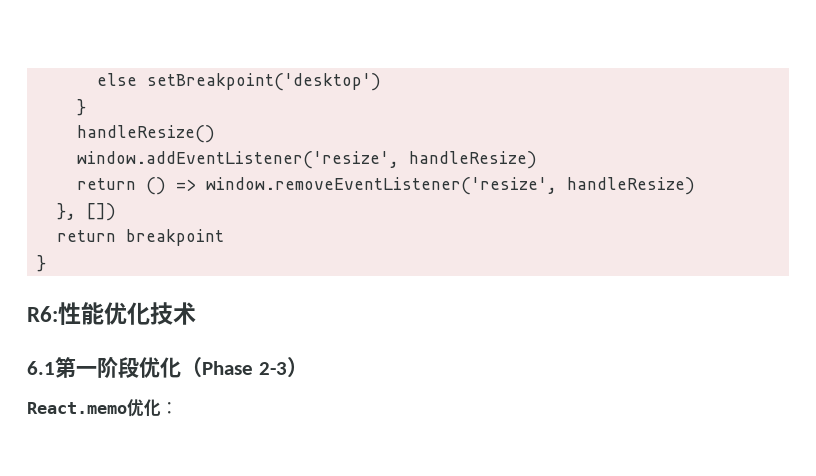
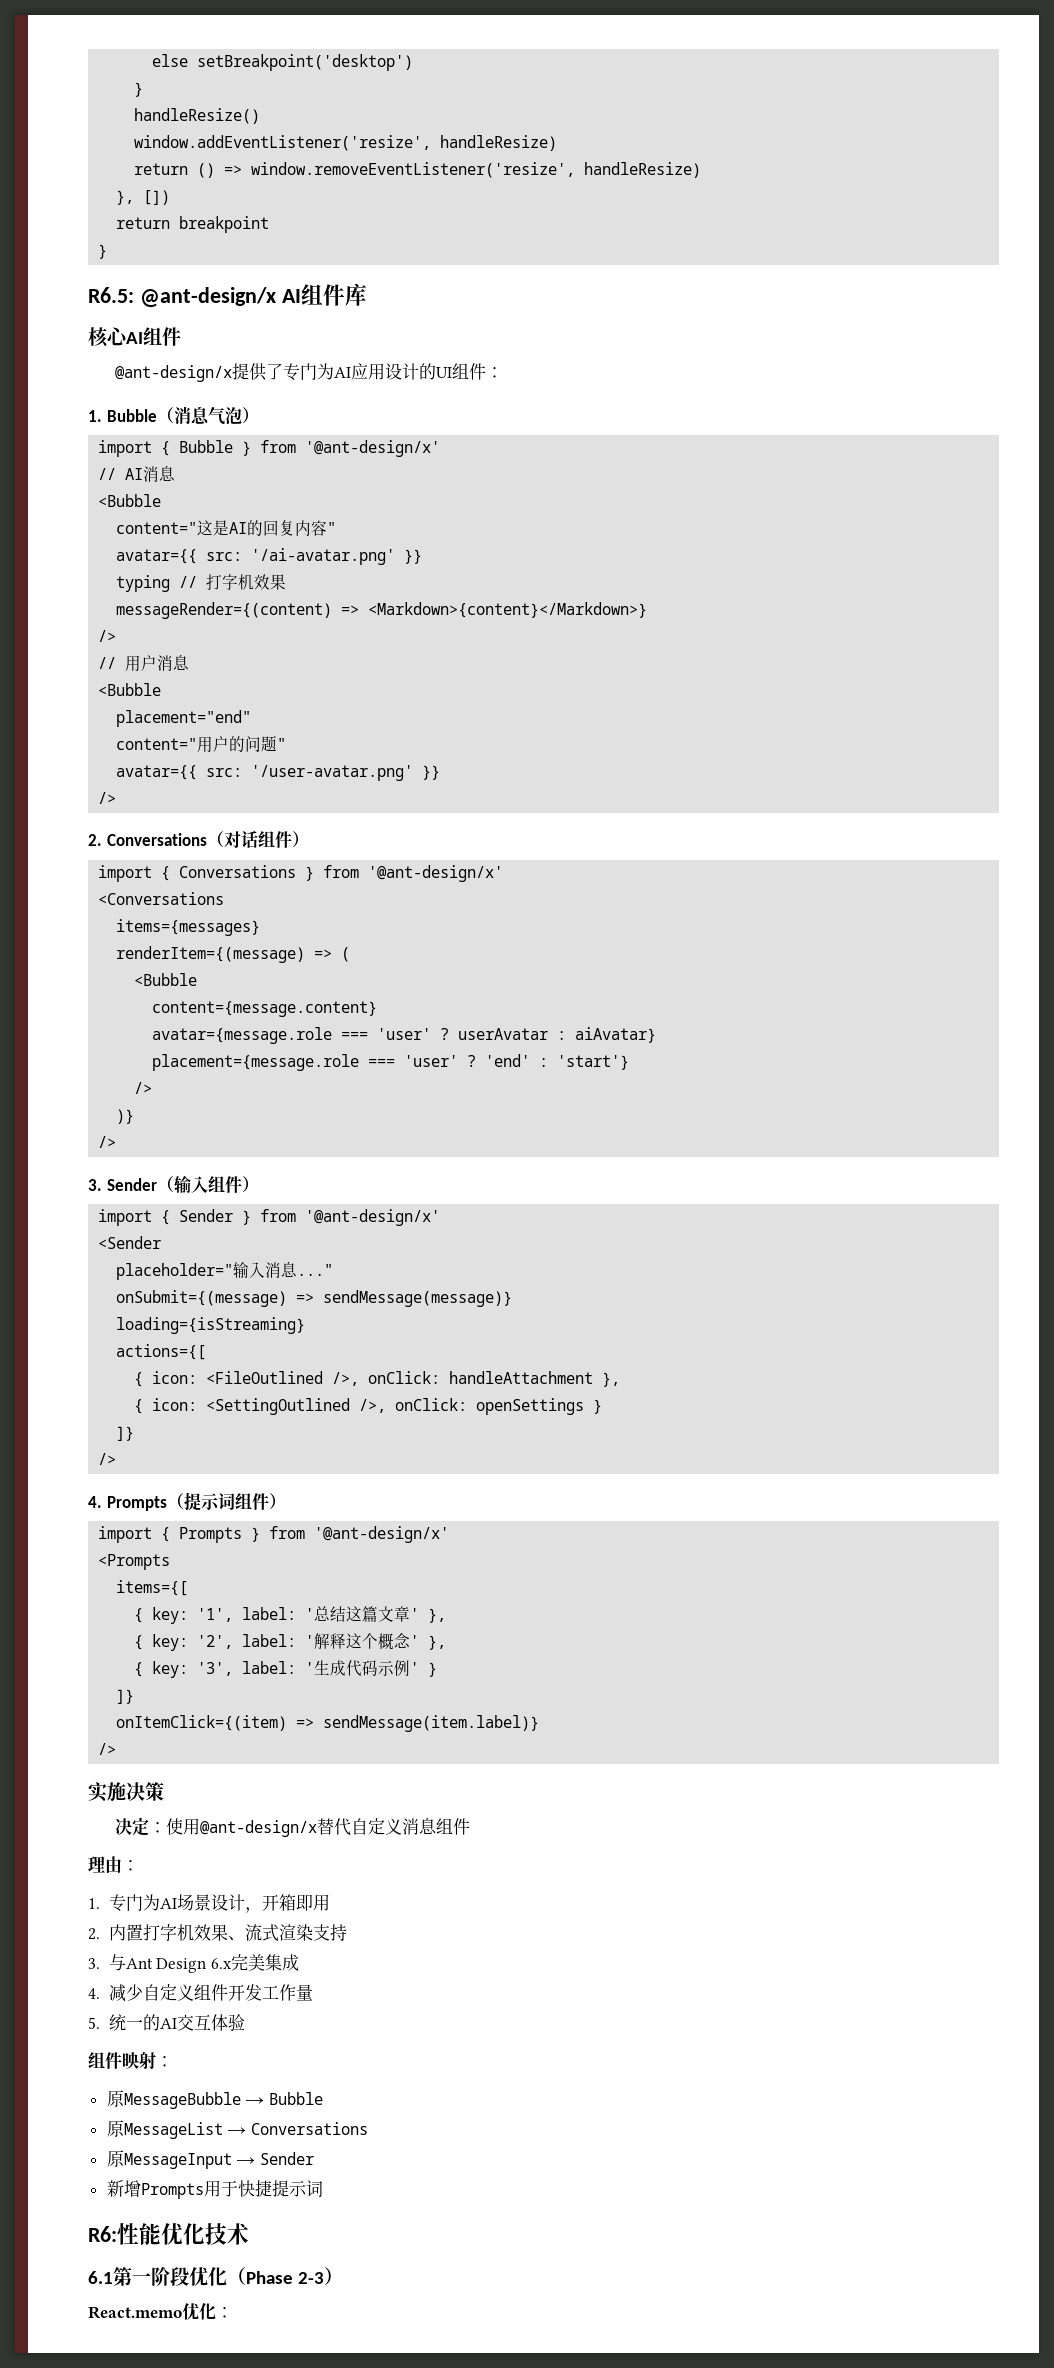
(46, 263) none -> [88,283,367,308] [88,327,181,347] [115,363,504,382] [88,406,259,425] [98,440,441,457] [98,466,176,482] [98,494,162,507] [116,520,337,536] [116,548,423,565] [116,574,287,592] [116,602,648,619] [98,630,117,642] [98,655,190,672] [98,683,162,696] [116,710,252,727] [116,736,287,753] [116,765,441,781] [98,792,117,804] [88,831,309,848] [98,865,504,882] [98,892,225,905] [116,919,261,936] [116,946,351,963] [134,973,198,986] [152,1001,378,1017] [152,1027,657,1044] [152,1054,630,1071] [134,1082,153,1094] [116,1109,135,1124] [98,1136,117,1148] [88,1175,259,1193] [98,1209,441,1226] [98,1236,162,1249] [116,1262,334,1280] [116,1290,513,1307] [116,1317,306,1334] [116,1344,207,1360] [134,1371,621,1387] [134,1398,603,1415] [116,1426,135,1441] [98,1453,117,1465] [88,1492,286,1511] [98,1526,450,1543] [98,1554,171,1570] [116,1580,189,1596] [134,1606,447,1624] [134,1633,447,1651] [134,1660,438,1678] [116,1689,135,1704] [116,1715,540,1732] [98,1743,117,1755] [88,1782,164,1802] [115,1817,471,1837] [88,1856,139,1873] [88,1894,330,1913] [88,1924,347,1942] [88,1954,299,1973] [88,1984,313,2002] [88,2014,245,2031] [88,2052,173,2069] [106,2090,323,2109] [106,2120,368,2139] [106,2150,314,2169] [106,2180,323,2199] // R6.5: @ant-design/x AI组件库 // 核心AI组件 // @ant-design/x提供了专门为AI应用设计的UI组件： // 1. Bubble（消息气泡） // import { Bubble } from '@ant-design/x' // // AI消息 // <Bubble // content="这是AI的回复内容" // avatar={{ src: '/ai-avatar.png' }} // typing // 打字机效果 // messageRender={(content) => <Markdown>{content}</Markdown>} // /> // // 用户消息 // <Bubble // placement="end" // content="用户的问题" // avatar={{ src: '/user-avatar.png' }} // /> // 2. Conversations（对话组件） // import { Conversations } from '@ant-design/x' // <Conversations // items={messages} // renderItem={(message) => ( // <Bubble // content={message.content} // avatar={message.role === 'user' ? userAvatar : aiAvatar} // placement={message.role === 'user' ? 'end' : 'start'} // /> // )} // /> // 3. Sender（输入组件） // import { Sender } from '@ant-design/x' // <Sender // placeholder="输入消息..." // onSubmit={(message) => sendMessage(message)} // loading={isStreaming} // actions={[ // { icon: <FileOutlined />, onClick: handleAttachment }, // { icon: <SettingOutlined />, onClick: openSettings } // ]} // /> // 4. Prompts（提示词组件） // import { Prompts } from '@ant-design/x' // <Prompts // items={[ // { key: '1', label: '总结这篇文章' }, // { key: '2', label: '解释这个概念' }, // { key: '3', label: '生成代码示例' } // ]} // onItemClick={(item) => sendMessage(item.label)} // /> // 实施决策 // 决定：使用@ant-design/x替代自定义消息组件 // 理由： // 1.专门为AI场景设计，开箱即用 // 2.内置打字机效果、流式渲染支持 // 3.与Ant Design 6.x完美集成 // 4.减少自定义组件开发工作量 // 5.统一的AI交互体验 // 组件映射： // 原MessageBubble → Bubble // 原MessageList → Conversations // 原MessageInput → Sender // 新增Prompts用于快捷提示词

